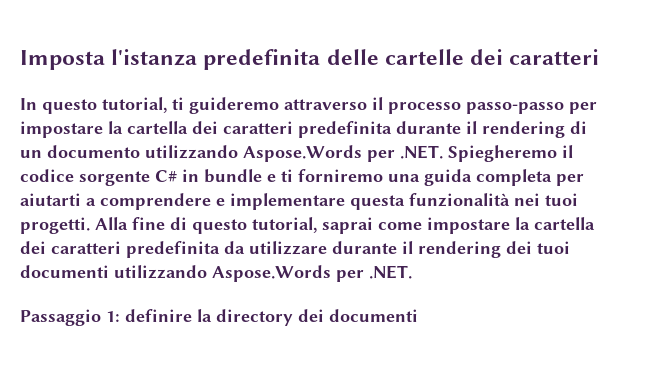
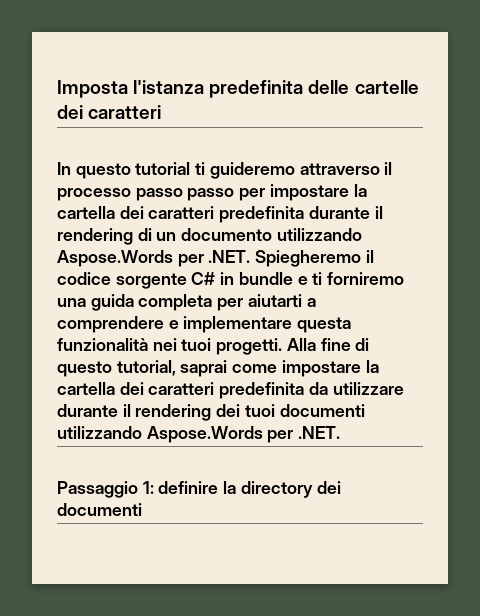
[102,97,167,113] tutorial, -> [135,162,191,175] tutorial
[466,102,564,114] passo-passo -> [135,188,235,201] passo passo

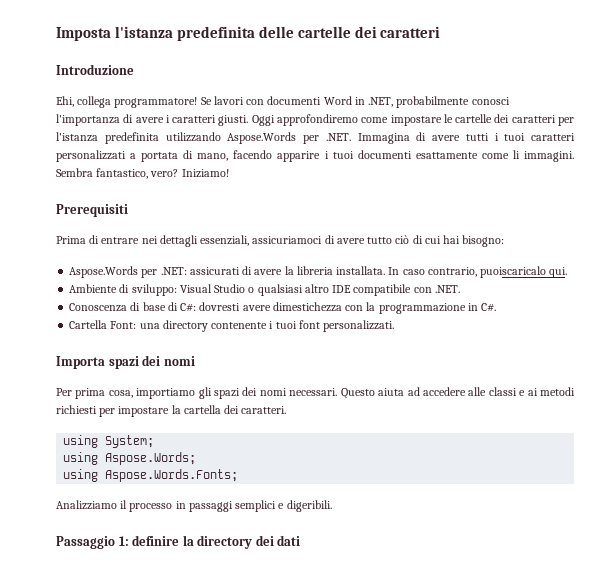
[57,162,393,179] [57,188,235,201] In questo tutorial ti guideremo attraverso il processo passo passo -> [56,64,134,75] [56,96,510,108] [56,114,574,126] [56,132,575,144] [56,150,575,162] [56,168,229,179] [56,204,128,217] [56,235,505,247] [69,266,568,278] [69,284,460,296] [69,302,497,314] [69,320,395,332] [56,355,195,369] [56,387,576,399] [56,405,97,414] Introduzione // Ehi, collega programmatore! Se lavori con documenti Word in .NET, probabilmente conosci l'importanza di avere i caratteri giusti. Oggi approfondiremo come impostare le cartelle dei caratteri per l'istanza predefinita utilizzando Aspose.Words per .NET. Immagina di avere tutti i tuoi caratteri personalizzati a portata di mano, facendo apparire i tuoi documenti esattamente come li immagini. Sembra fantastico, vero? Iniziamo! // Prerequisiti // Prima di entrare nei dettagli essenziali, assicuriamoci di avere tutto ciò di cui hai bisogno: // Aspose.Words per .NET: assicurati di avere la libreria installata. In caso contrario, puoiscaricalo qui. // Ambiente di sviluppo: Visual Studio o qualsiasi altro IDE compatibile con .NET. // Conoscenza di base di C#: dovresti avere dimestichezza con la programmazione in C#. // Cartella Font: una directory contenente i tuoi font personalizzati. // Importa spazi dei nomi // Per prima cosa, importiamo gli spazi dei nomi necessari. Questo aiuta ad accedere alle classi e ai metodi richiesti
[148,206,383,223] [57,228,362,245] [57,250,374,267] [57,272,405,289] [57,294,316,311] [57,316,352,333] [57,338,370,355] [57,360,379,377] [57,382,404,399] [57,404,365,421] [57,426,341,443] caratteri predefinita durante il rendering di un documento utilizzando Aspose.Words per .NET. Spiegheremo il codice sorgente C# in bundle e ti forniremo una guida completa per aiutarti a comprendere e implementare questa funzionalità nei tuoi progetti. Alla fine di questo tutorial, saprai come impostare la cartella dei caratteri predefinita da utilizzare durante il rendering dei tuoi documenti utilizzando Aspose.Words per .NET. -> [241,406,287,414] [63,435,155,448] [63,452,197,465] [63,469,239,482] [56,500,332,512] caratteri. // using System; // using Aspose.Words; // using Aspose.Words.Fonts; // Analizziamo il processo in passaggi semplici e digeribili.
[57,503,142,516] documenti -> [277,535,301,546] dati

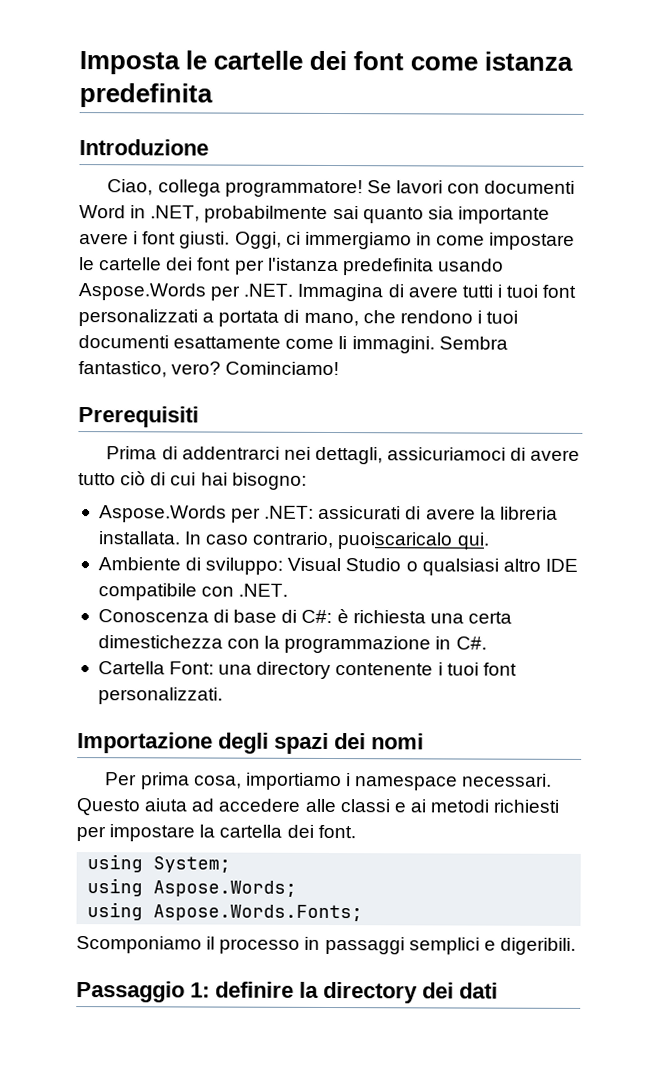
[114,26,441,41] l'istanza predefinita delle cartelle dei caratteri -> [185,50,574,71] [79,83,213,108] le cartelle dei font come istanza predefinita
[56,96,74,107] Ehi, -> [107,179,154,196] Ciao,
[471,97,510,105] [56,114,358,126] conosci l'importanza di avere i caratteri giusti. Oggi approfondiremo -> [332,206,550,224] [79,231,432,250] sai quanto sia importante avere i font giusti. Oggi, ci immergiamo in
[511,115,556,123] caratteri -> [197,257,232,271] font
[165,132,221,142] utilizzando -> [437,258,504,272] usando
[531,133,575,141] caratteri -> [542,284,577,298] font
[233,150,321,162] facendo apparire -> [362,310,473,324] che rendono
[181,169,229,178] Iniziamo! -> [225,361,340,376] Cominciamo!
[101,235,250,247] entrare nei dettagli essenziali, -> [181,446,383,465] addentrarci nei dettagli,
[199,302,271,311] dovresti avere -> [336,609,512,624] è richiesta una certa
[56,356,105,369] Importa -> [77,732,269,754] Importazione degli
[198,387,287,399] gli spazi dei nomi -> [345,773,459,791] i namespace
[241,406,287,414] caratteri. -> [317,824,356,839] font.
[56,500,117,510] Analizziamo -> [76,936,202,954] Scomponiamo

